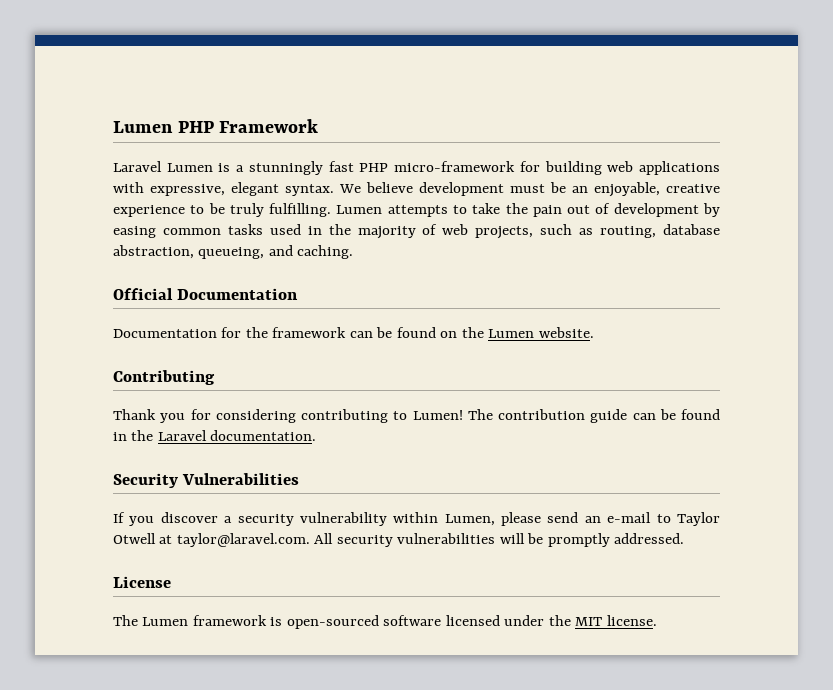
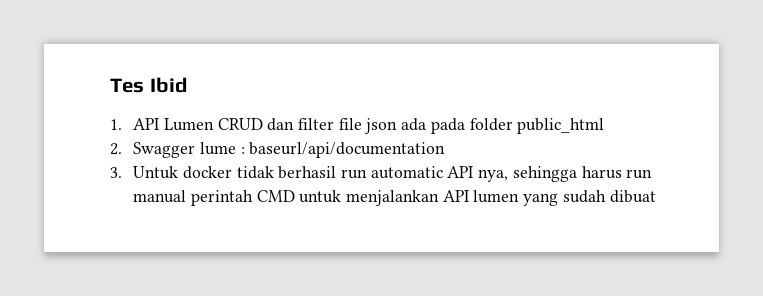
[113,119,319,133] [113,161,721,175] [113,182,720,197] [113,203,720,217] [113,224,720,239] [113,245,354,259] [113,288,299,300] [113,327,594,338] [113,370,215,385] [113,409,720,423] [113,430,317,441] [113,473,300,488] [113,512,721,526] [113,533,685,547] [113,576,171,588] [113,615,657,629] Lumen PHP Framework // Laravel Lumen is a stunningly fast PHP micro-framework for building web applications with expressive, elegant syntax. We believe development must be an enjoyable, creative experience to be truly fulfilling. Lumen attempts to take the pain out of development by easing common tasks used in the majority of web projects, such as routing, database abstraction, queueing, and caching. // Official Documentation // Documentation for the framework can be found on the Lumen website. // Contributing // Thank you for considering contributing to Lumen! The contribution guide can be found in the Laravel documentation. // Security Vulnerabilities // If you discover a security vulnerability within Lumen, please send an e-mail to Taylor Otwell at taylor@laravel.com. All security vulnerabilities will be promptly addressed. // License // The Lumen framework is open-sourced software licensed under the MIT license. -> [110,77,187,93] [110,118,605,134] [110,142,446,158] [110,166,653,182] [133,190,656,206] Tes Ibid // 1. API Lumen CRUD dan filter file json ada pada folder public_html // 2. Swagger lume : baseurl/api/documentation // 3. Untuk docker tidak berhasil run automatic API nya, sehingga harus run manual perintah CMD untuk menjalankan API lumen yang sudah dibuat

